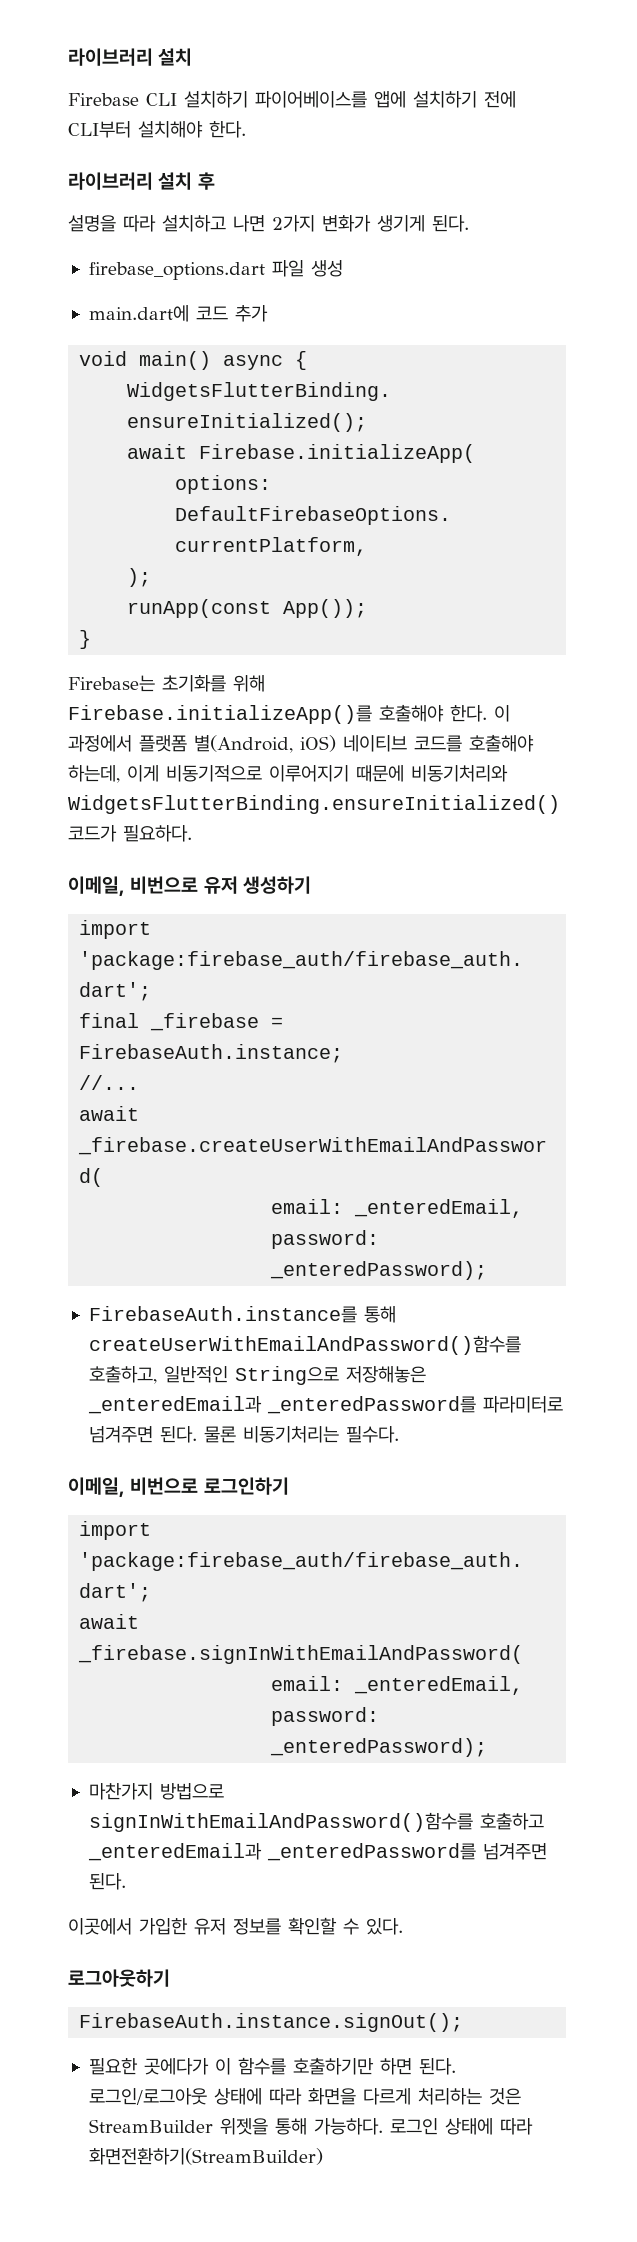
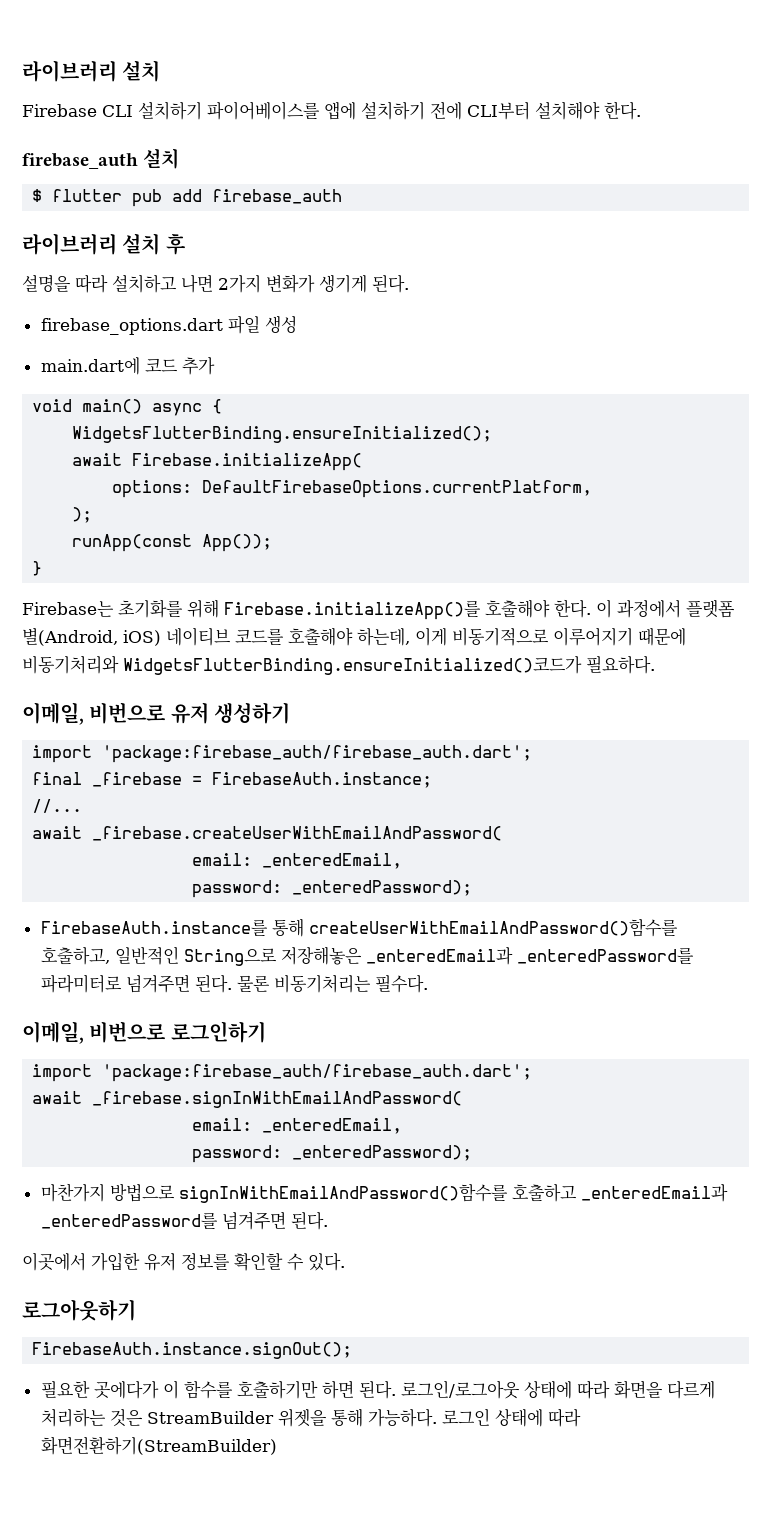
(246, 129) none -> [22,148,180,169] [32,189,343,207] // firebase_auth 설치 // $ flutter pub add firebase_auth

